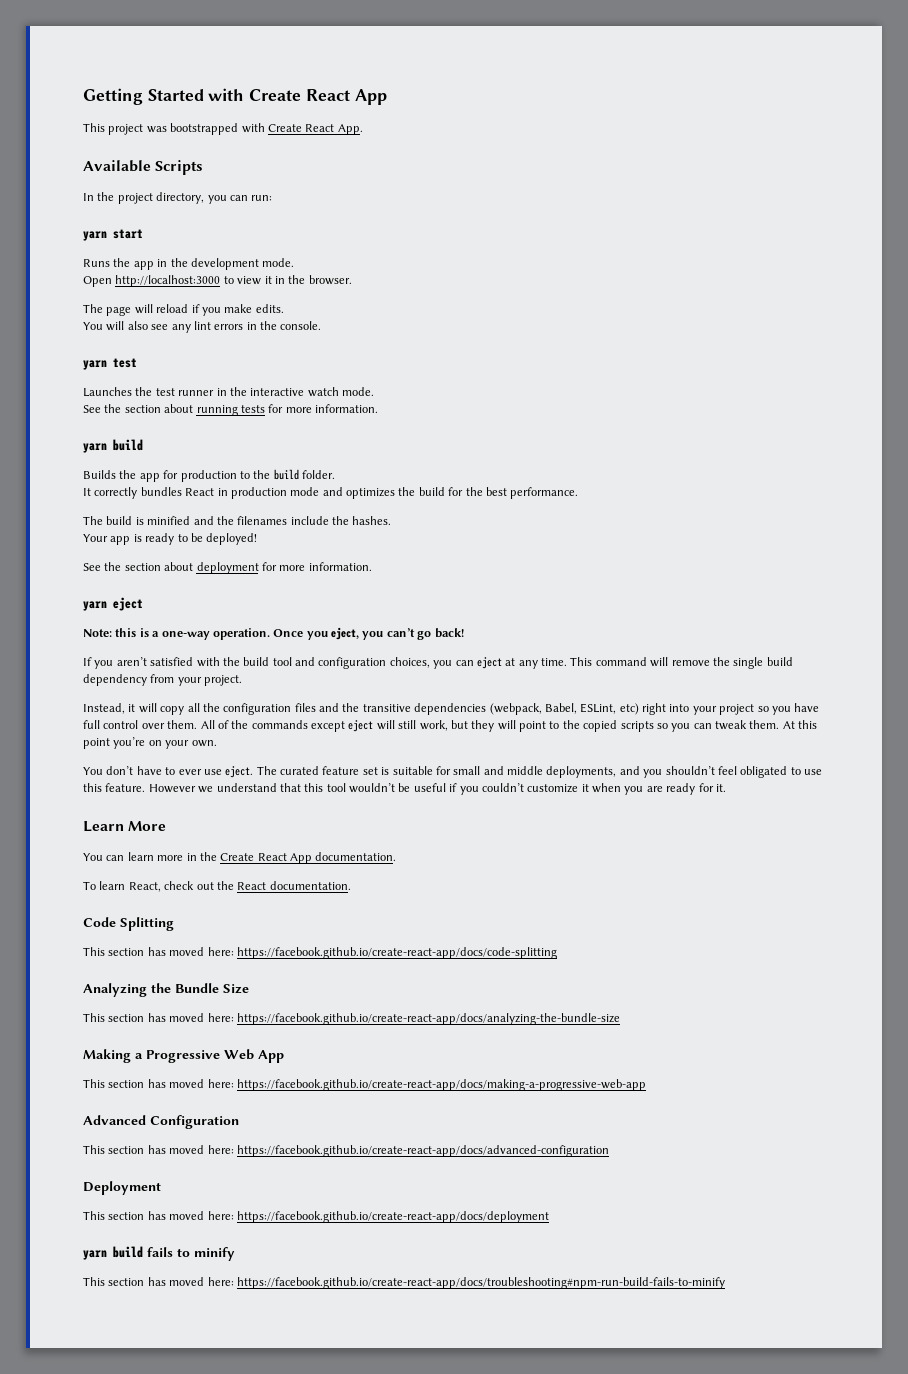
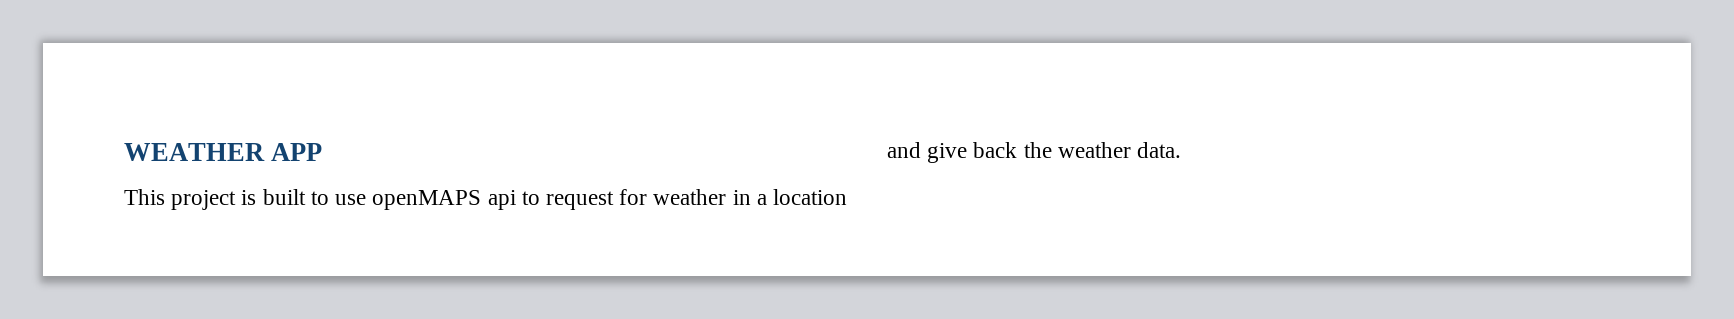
[83,88,387,105] [83,123,363,135] [83,160,204,175] [83,192,273,204] [83,229,143,241] [83,258,295,270] [83,275,352,287] [83,304,284,316] [83,321,322,333] [83,358,137,370] [83,387,374,397] [83,404,378,416] [83,439,143,453] [83,469,335,482] [83,487,579,499] [83,516,392,525] [83,533,258,545] [83,562,372,574] [83,597,143,611] [83,627,464,640] [83,657,793,669] [83,674,243,686] [83,703,820,715] [83,720,818,732] [83,737,217,749] [83,766,822,778] [83,783,726,795] [83,821,167,832] [83,852,397,864] [83,881,351,892] [83,917,174,931] [83,947,557,959] [83,983,249,997] [83,1013,620,1025] [83,1049,284,1063] [83,1079,646,1091] [83,1115,239,1129] [83,1145,609,1157] [83,1181,161,1195] [83,1211,549,1223] [83,1246,235,1261] [83,1277,725,1289] Getting Started with Create React App // This project was bootstrapped with Create React App. // Available Scripts // In the project directory, you can run: // yarn start // Runs the app in the development mode. // Open http://localhost:3000 to view it in the browser. // The page will reload if you make edits. // You will also see any lint errors in the console. // yarn test // Launches the test runner in the interactive watch mode. // See the section about running tests for more information. // yarn build // Builds the app for production to the build folder. // It correctly bundles React in production mode and optimizes the build for the best performance. // The build is minified and the filenames include the hashes. // Your app is ready to be deployed! // See the section about deployment for more information. // yarn eject // Note: this is a one-way operation. Once you eject, you can’t go back! // If you aren’t satisfied with the build tool and configuration choices, you can eject at any time. This command will remove the single build dependency from your project. // Instead, it will copy all the configuration files and the transitive dependencies (webpack, Babel, ESLint, etc) right into your project so you have full control over them. All of the commands except eject will still work, but they will point to the copied scripts so you can tweak them. At this point you’re on your own. // You don’t have to ever use eject. The curated feature set is suitable for small and middle deployments, and you shouldn’t feel obligated to use this feature. However we understand that this tool wouldn’t be useful if you couldn’t customize it when you are ready for it. // Learn More // You can learn more in the Create React App documentation. // To learn React, check out the React documentation. // Code Splitting // This section has moved here: https://facebook.github.io/create-react-app/docs/code-splitting // Analyzing the Bundle Size // This section has moved here: https://facebook.github.io/create-react-app/docs/analyzing-the-bundle-size // Making a Progressive Web App // This section has moved here: https://facebook.github.io/create-react-app/docs/making-a-progressive-web-app // Advanced Configuration // This section has moved here: https://facebook.github.io/create-react-app/docs/advanced-configuration // Deployment // This section has moved here: https://facebook.github.io/create-react-app/docs/deployment // yarn build fails to minify // This section has moved here: https://facebook.github.io/create-react-app/docs/troubleshooting#npm-run-build-fails-to-minify -> [124,143,323,161] [124,189,847,210] [887,142,1182,163] WEATHER APP // This project is built to use openMAPS api to request for weather in a location and give back the weather data.

